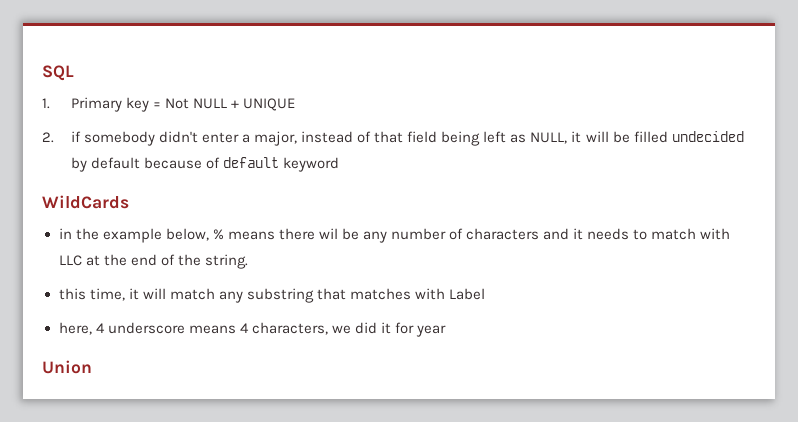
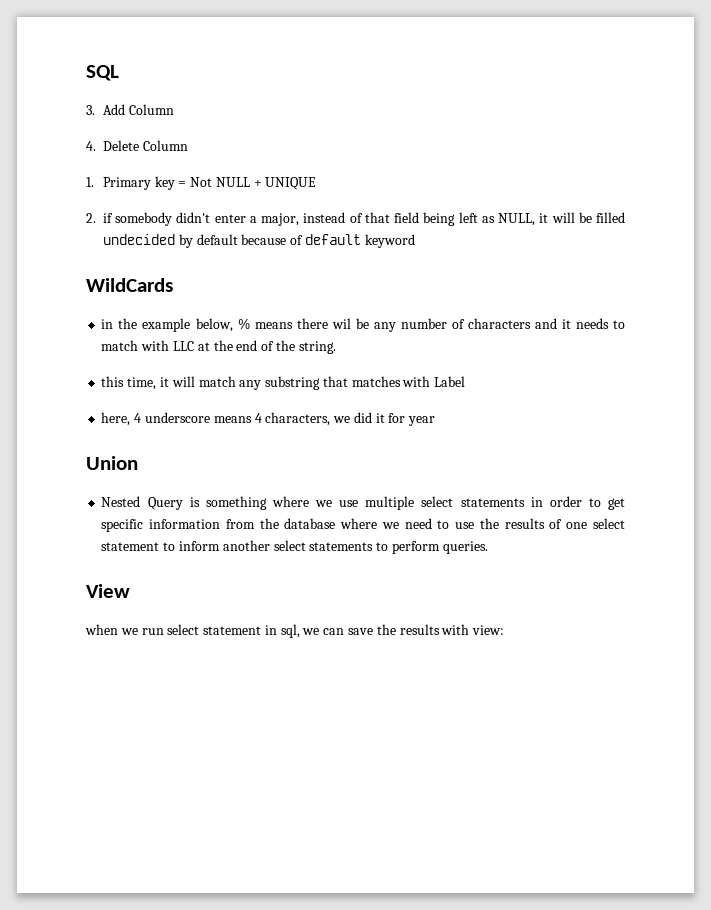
(74, 73) none -> [86,104,174,115] [86,140,188,151] // 3. Add Column // 4. Delete Column
(92, 367) none -> [101,496,626,510] [101,518,626,532] [101,540,488,554] [86,584,130,598] [85,624,505,638] // Nested Query is something where we use multiple select statements in order to get specific information from the database where we need to use the results of one select statement to inform another select statements to perform queries. // View // when we run select statement in sql, we can save the results with view:

